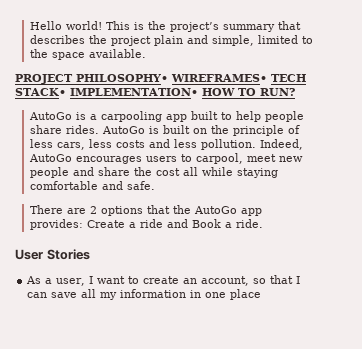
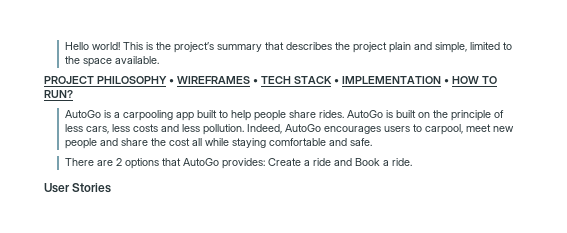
[76,74,306,82] [15,88,198,96] PHILOSOPHY• WIREFRAMES• TECH STACK• IMPLEMENTATION• -> [97,76,449,84] PHILOSOPHY • WIREFRAMES • TECH STACK • IMPLEMENTATION •
[172,205,262,216] the AutoGo app -> [182,158,219,166] AutoGo
[26,275,301,286] [27,289,262,300] // As a user, I want to create an account, so that I can save all my information in one place -> (112, 188) none

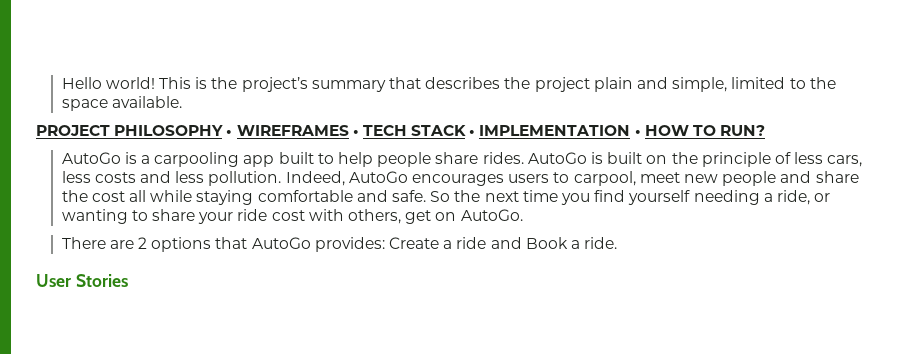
(372, 142) none -> [430,190,831,205] [61,209,523,224] So the next time you find yourself needing a ride, or wanting to share your ride cost with others, get on AutoGo.

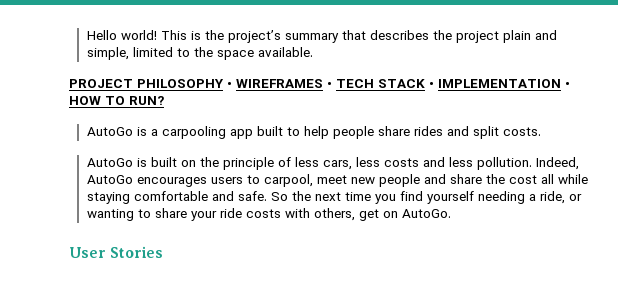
[482,152,524,164] rides. -> [413,126,541,139] rides and split costs. //
[271,210,305,221] cost -> [245,209,281,218] costs
[61,237,618,252] // There are 2 options that AutoGo provides: Create a ride and Book a ride. -> (451, 213) none

